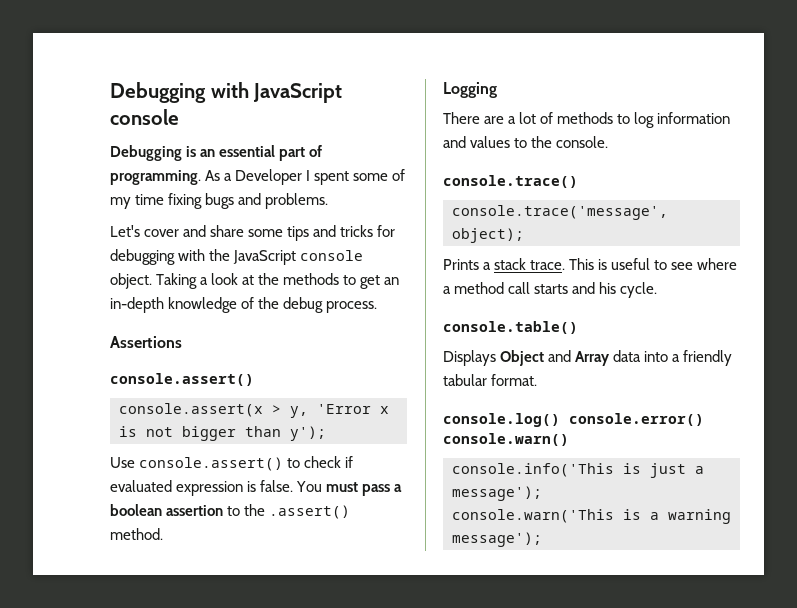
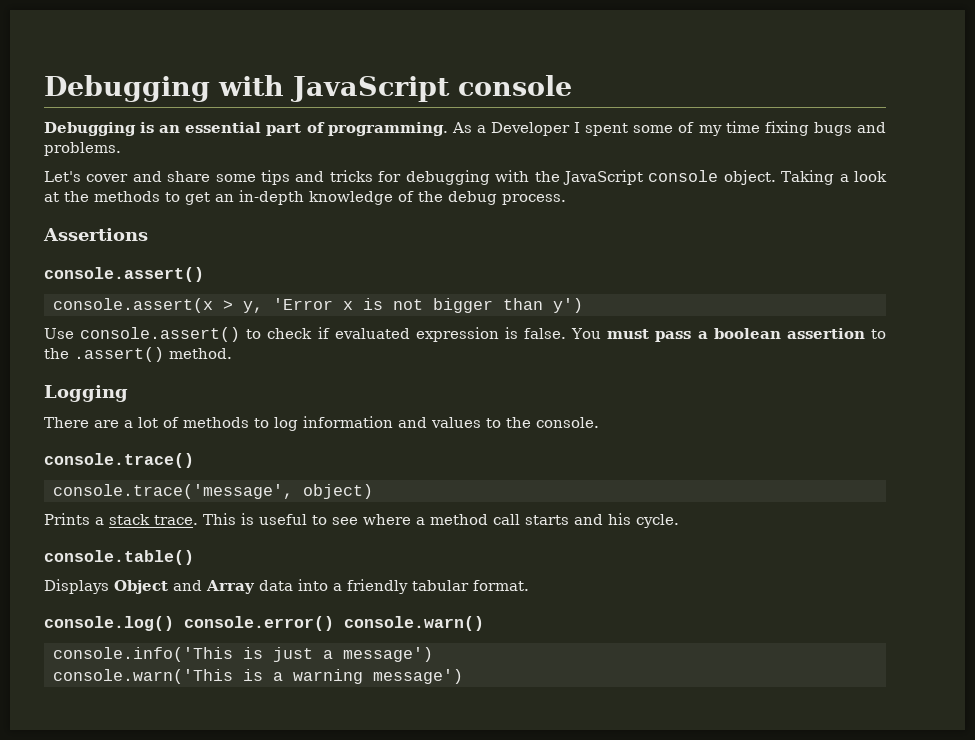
[290,426,326,441] y'); -> [553,298,583,313] y')
[452,228,524,243] object); -> [303,484,373,499] object)
[452,486,542,501] message'); -> [343,647,433,662] message')
[452,532,542,547] message'); -> [373,669,463,684] message')

